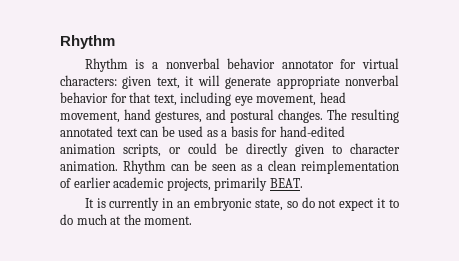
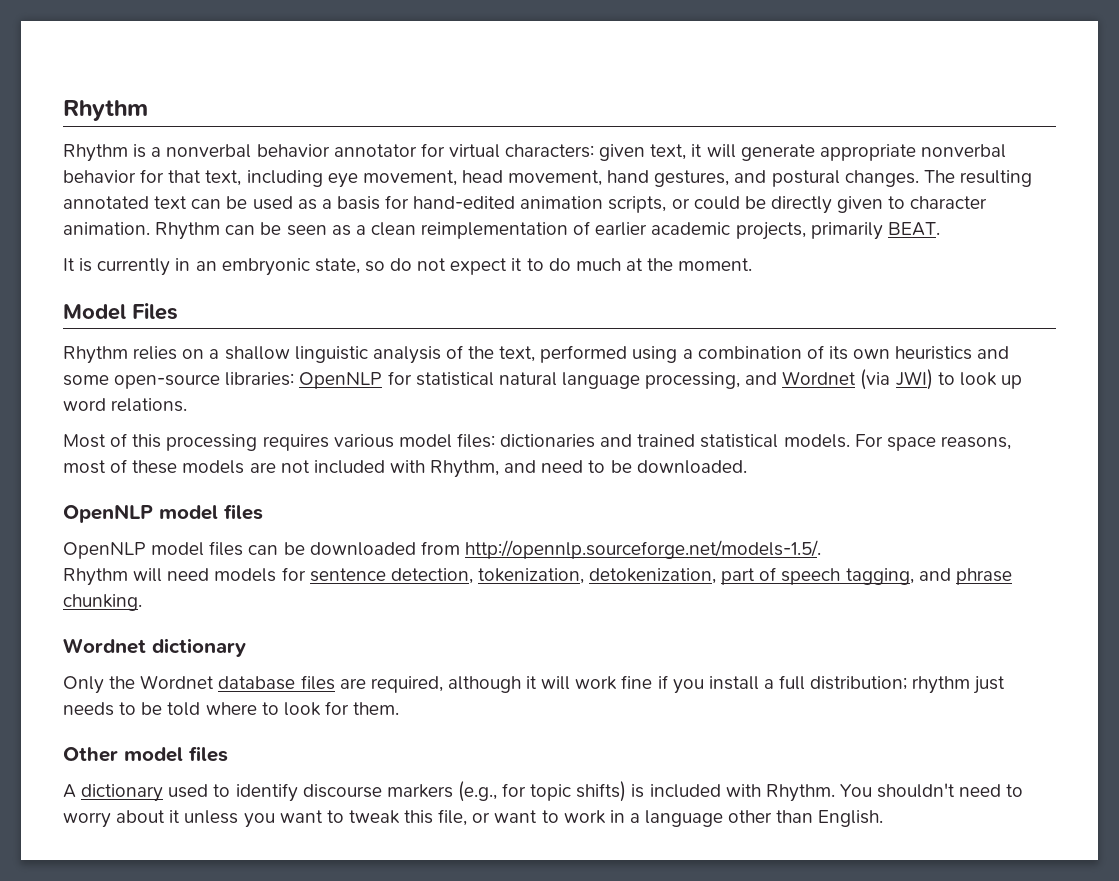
(193, 220) none -> [63,303,178,320] [63,345,1010,364] [63,369,1022,390] [63,398,188,412] [63,433,1011,451] [63,459,747,478] [63,504,263,523] [63,540,821,559] [63,567,1012,586] [63,594,142,611] [63,638,246,657] [63,675,1006,694] [63,701,400,716] [63,746,228,762] [63,781,1024,802] [63,809,884,828] // Model Files // Rhythm relies on a shallow linguistic analysis of the text, performed using a combination of its own heuristics and some open-source libraries: OpenNLP for statistical natural language processing, and Wordnet (via JWI) to look up word relations. // Most of this processing requires various model files: dictionaries and trained statistical models. For space reasons, most of these models are not included with Rhythm, and need to be downloaded. // OpenNLP model files // OpenNLP model files can be downloaded from http://opennlp.sourceforge.net/models-1.5/. // Rhythm will need models for sentence detection, tokenization, detokenization, part of speech tagging, and phrase chunking. // Wordnet dictionary // Only the Wordnet database files are required, although it will work fine if you install a full distribution; rhythm just needs to be told where to look for them. // Other model files // A dictionary used to identify discourse markers (e.g., for topic shifts) is included with Rhythm. You shouldn't need to worry about it unless you want to tweak this file, or want to work in a language other than English.

